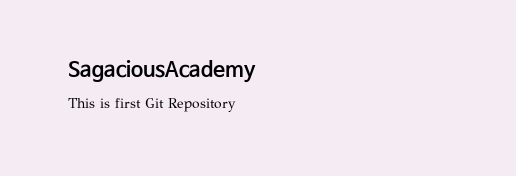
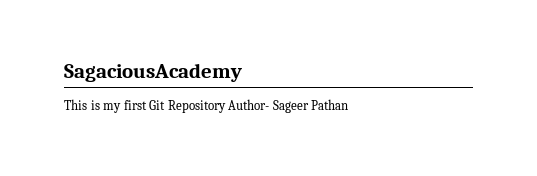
(110, 103) none -> [103,103,122,113] my
(236, 105) none -> [228,99,349,113] Author- Sageer Pathan

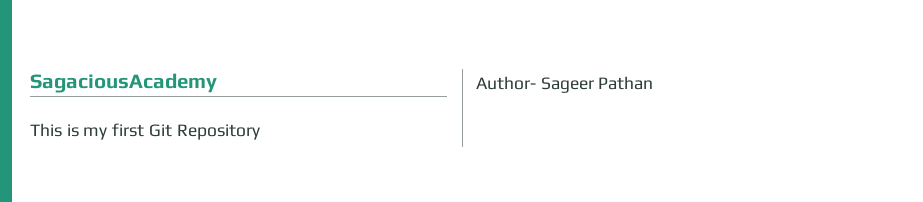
(226, 106) none -> (260, 132) //

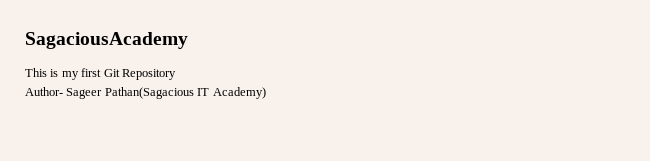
[598,76,654,90] Pathan -> [104,87,266,99] Pathan(Sagacious IT Academy)

